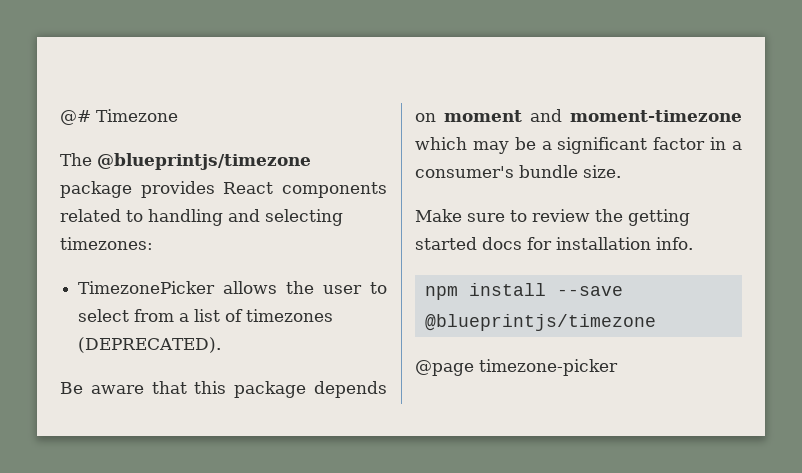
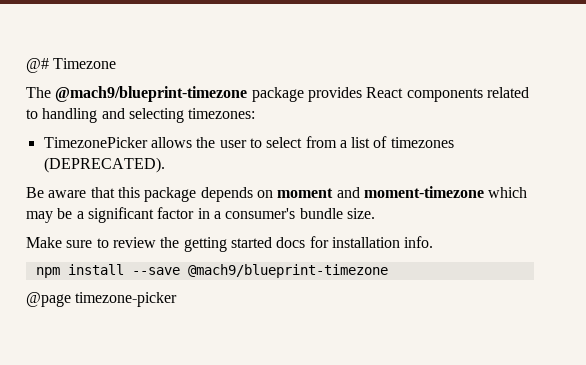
[97,153,311,170] @blueprintjs/timezone -> [55,86,248,102] @mach9/blueprint-timezone
[424,314,656,331] @blueprintjs/timezone -> [187,264,388,278] @mach9/blueprint-timezone

